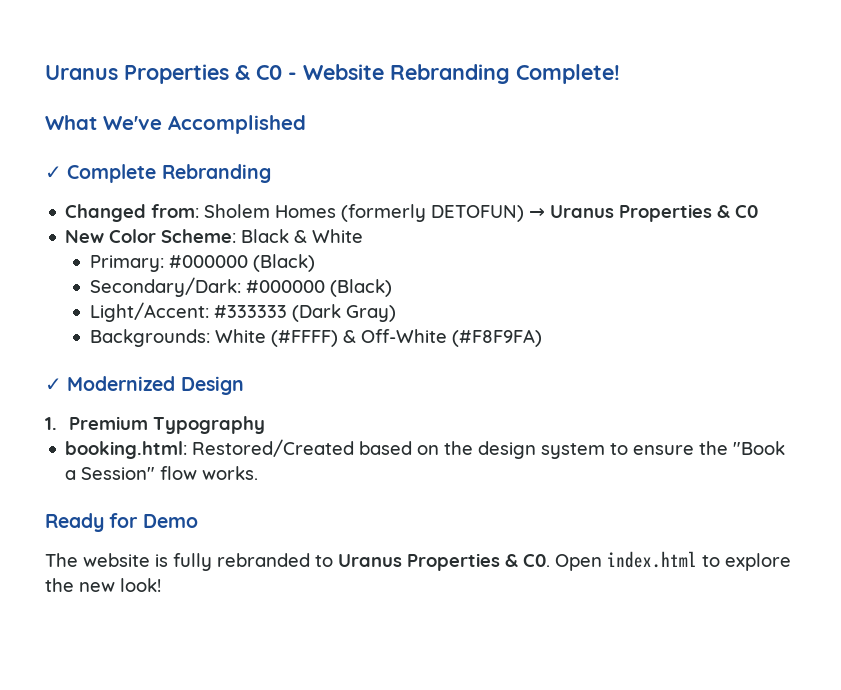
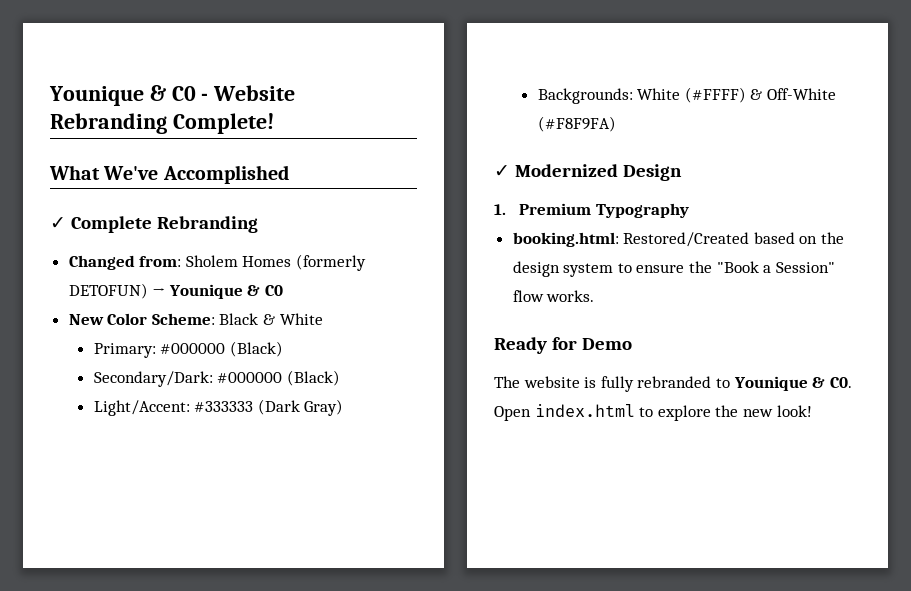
[45,64,229,84] Uranus Properties -> [49,86,144,106] Younique
[550,204,713,222] Uranus Properties -> [168,284,243,299] Younique
[338,553,500,571] Uranus Properties -> [733,376,808,391] Younique

